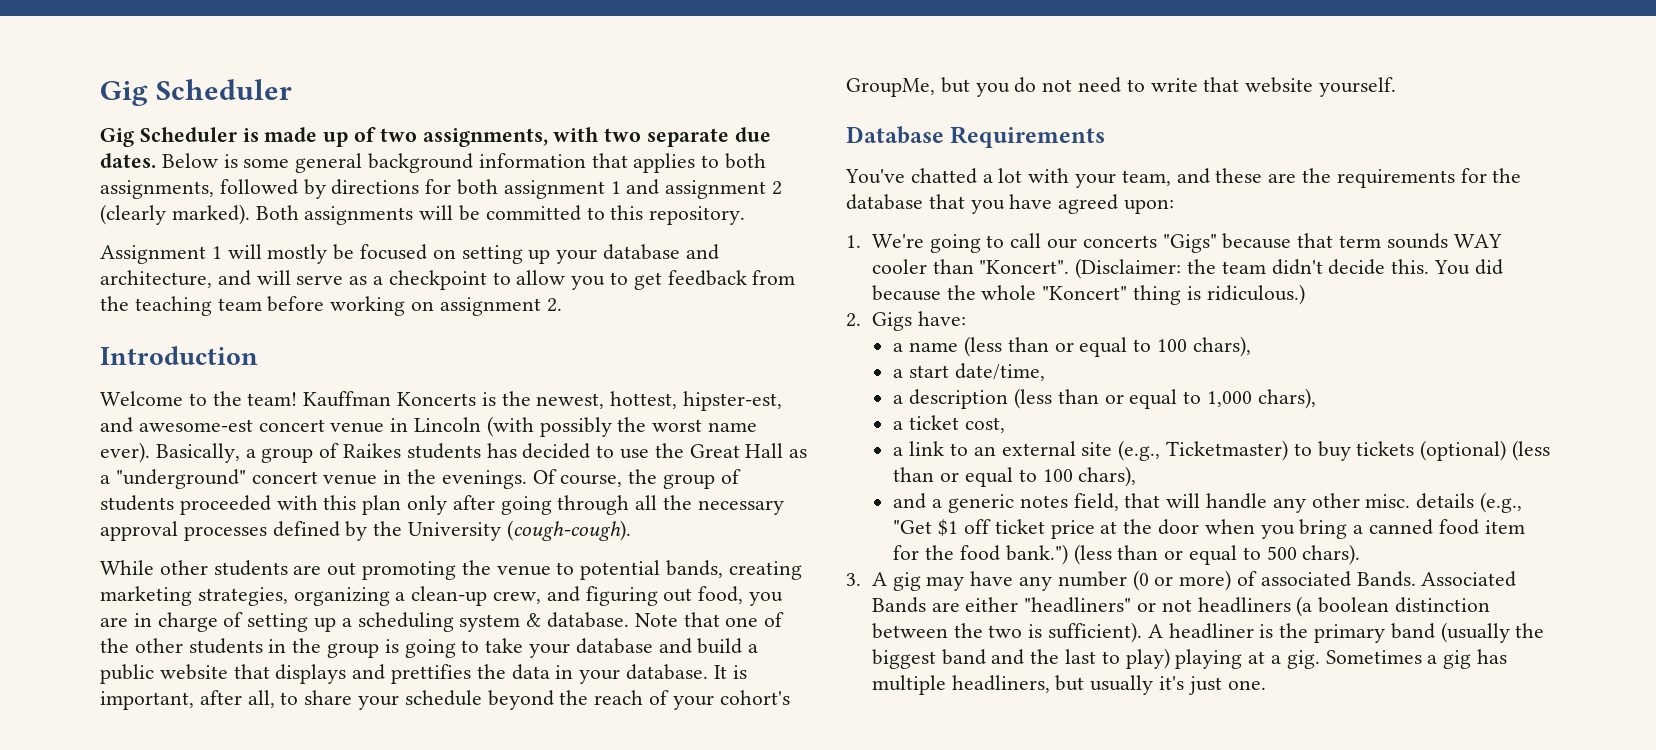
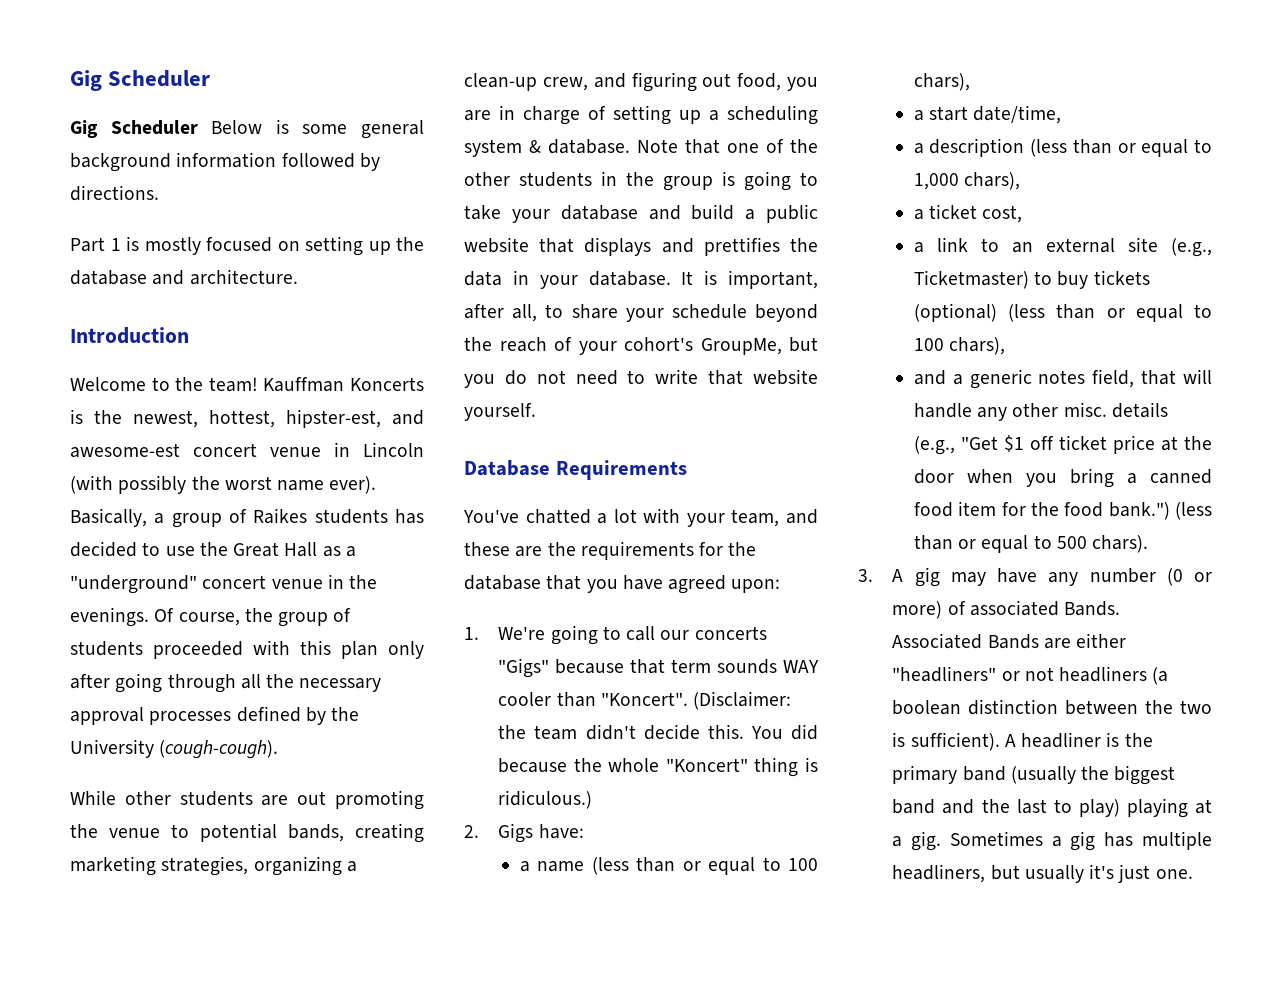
[242,127,771,147] [100,153,156,168] is made up of two assignments, with two separate due dates. -> (198, 127) none
[591,153,767,173] [100,179,783,199] [100,204,746,225] [100,244,355,264] that applies to both assignments, followed by directions for both assignment 1 and assignment 2 (clearly marked). Both assignments will be committed to this repository. // Assignment 1 will mostly be -> [281,153,380,171] [70,185,159,201] [70,236,201,255] followed by directions. // Part 1 is mostly
[556,244,719,264] [100,270,796,290] [100,296,562,316] your database and architecture, and will serve as a checkpoint to allow you to get feedback from the teaching team before working on assignment 2. -> [396,237,424,251] [70,269,298,285] the database and architecture.

